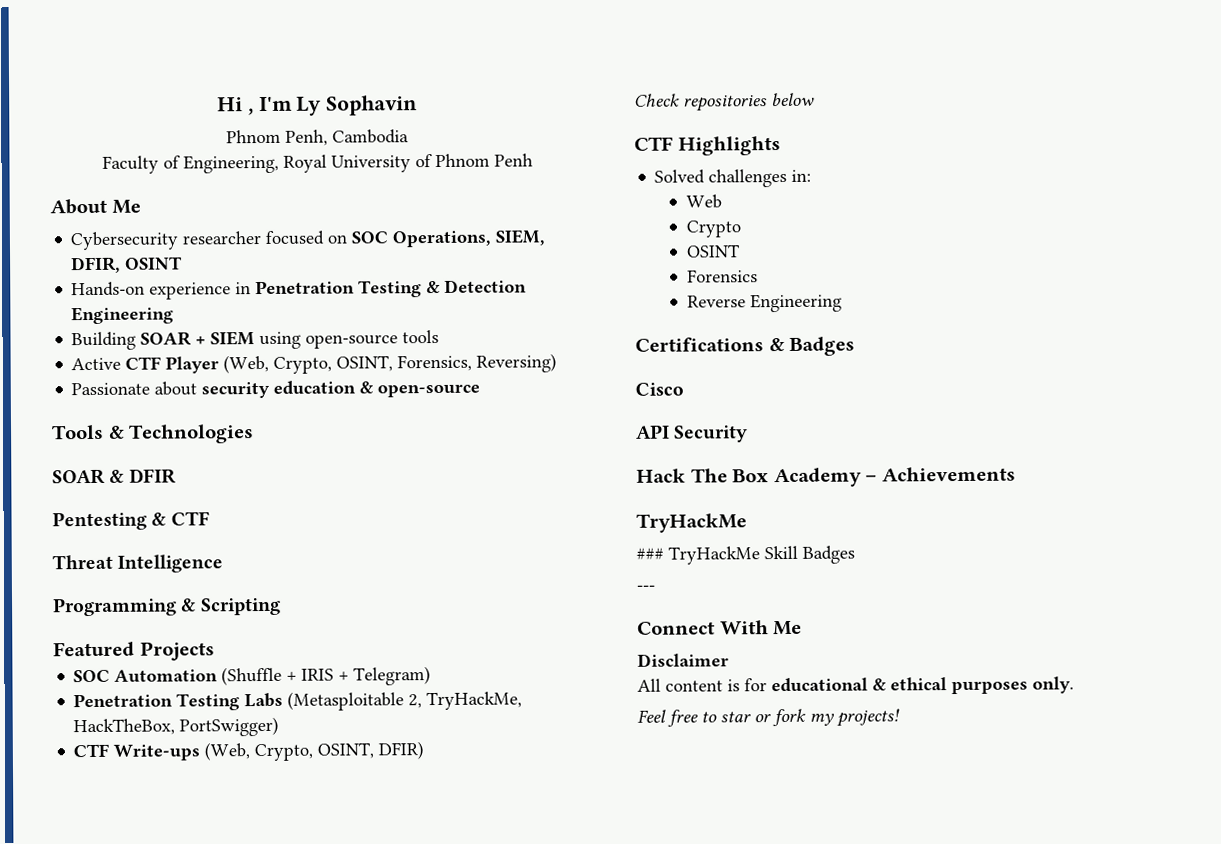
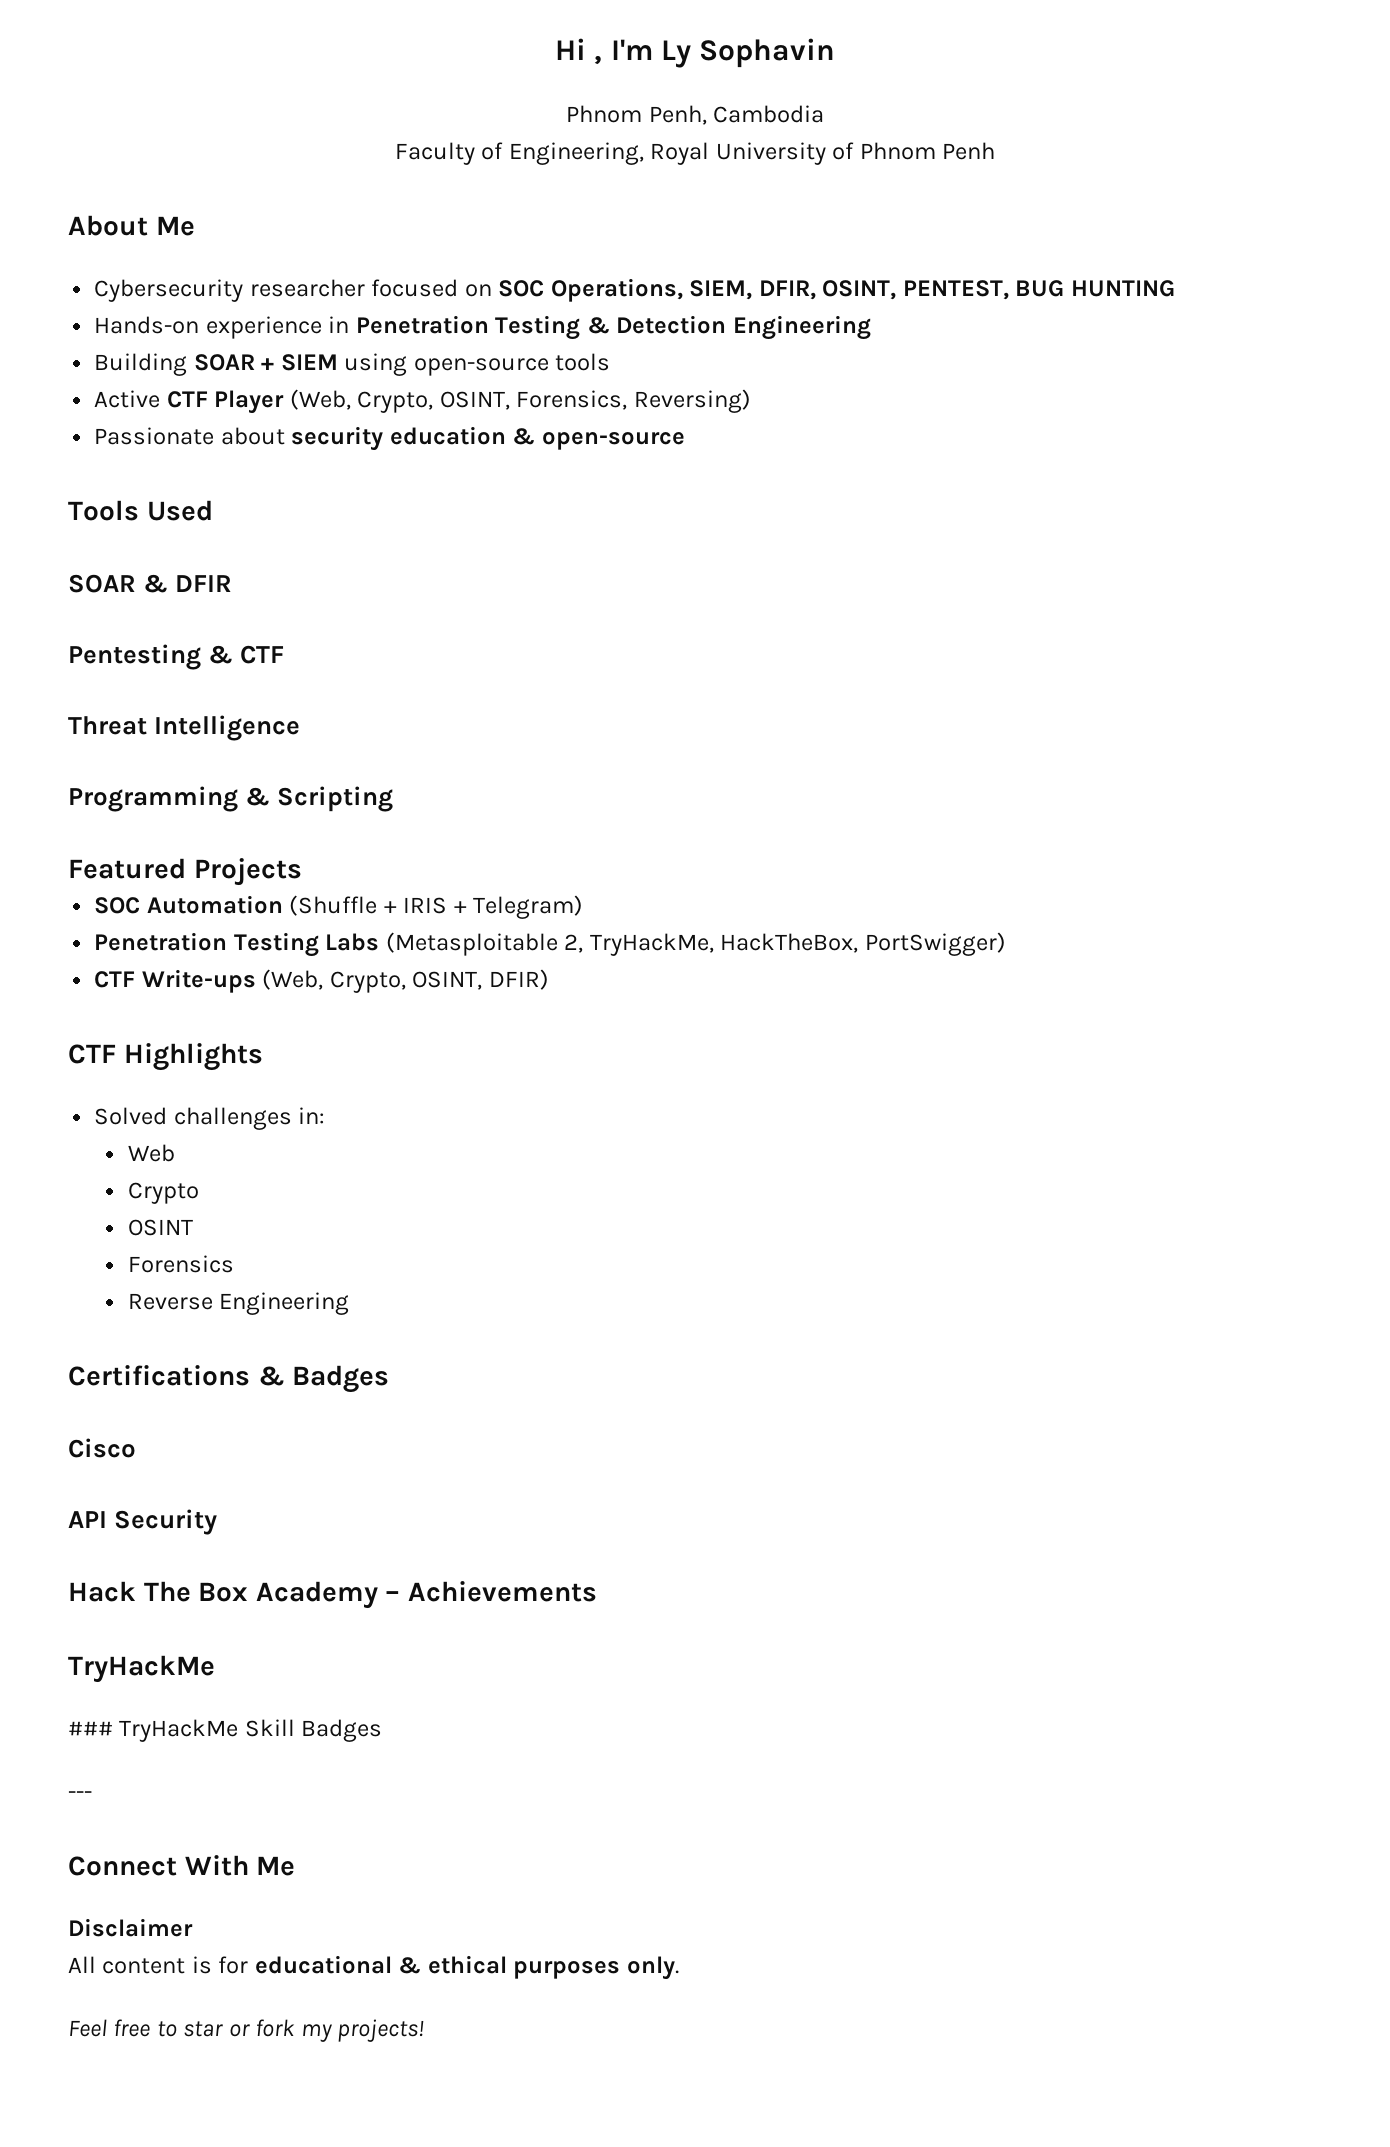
[125,256,183,270] OSINT -> [822,280,1175,300] OSINT, PENTEST, BUG HUNTING
[108,424,255,444] & Technologies -> [146,500,213,521] Used
[634,92,815,112] // Check repositories below -> (549, 979) none

